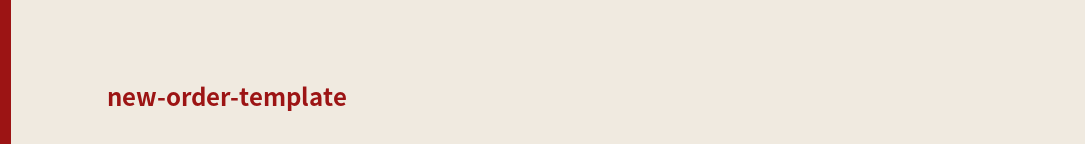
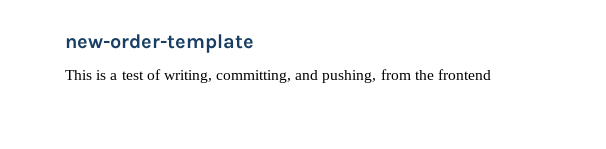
(347, 98) none -> [65,69,492,83] // This is a test of writing, committing, and pushing, from the frontend

